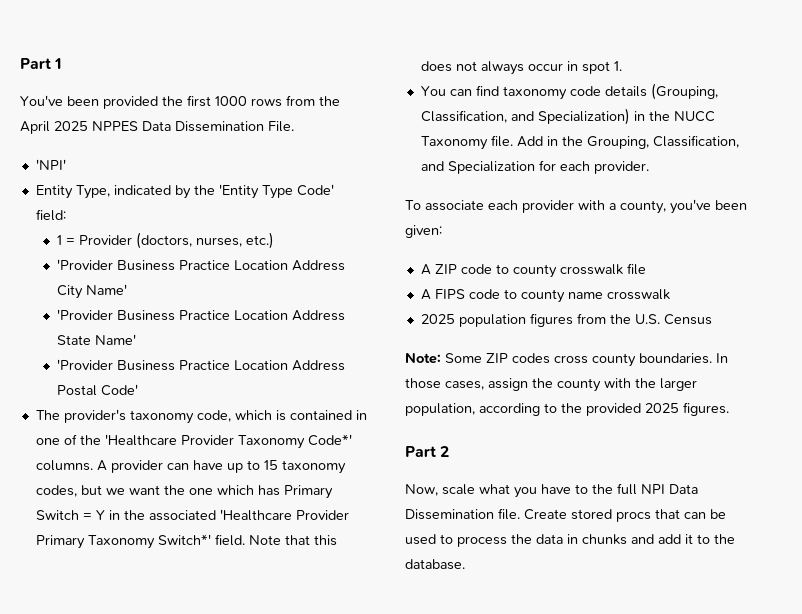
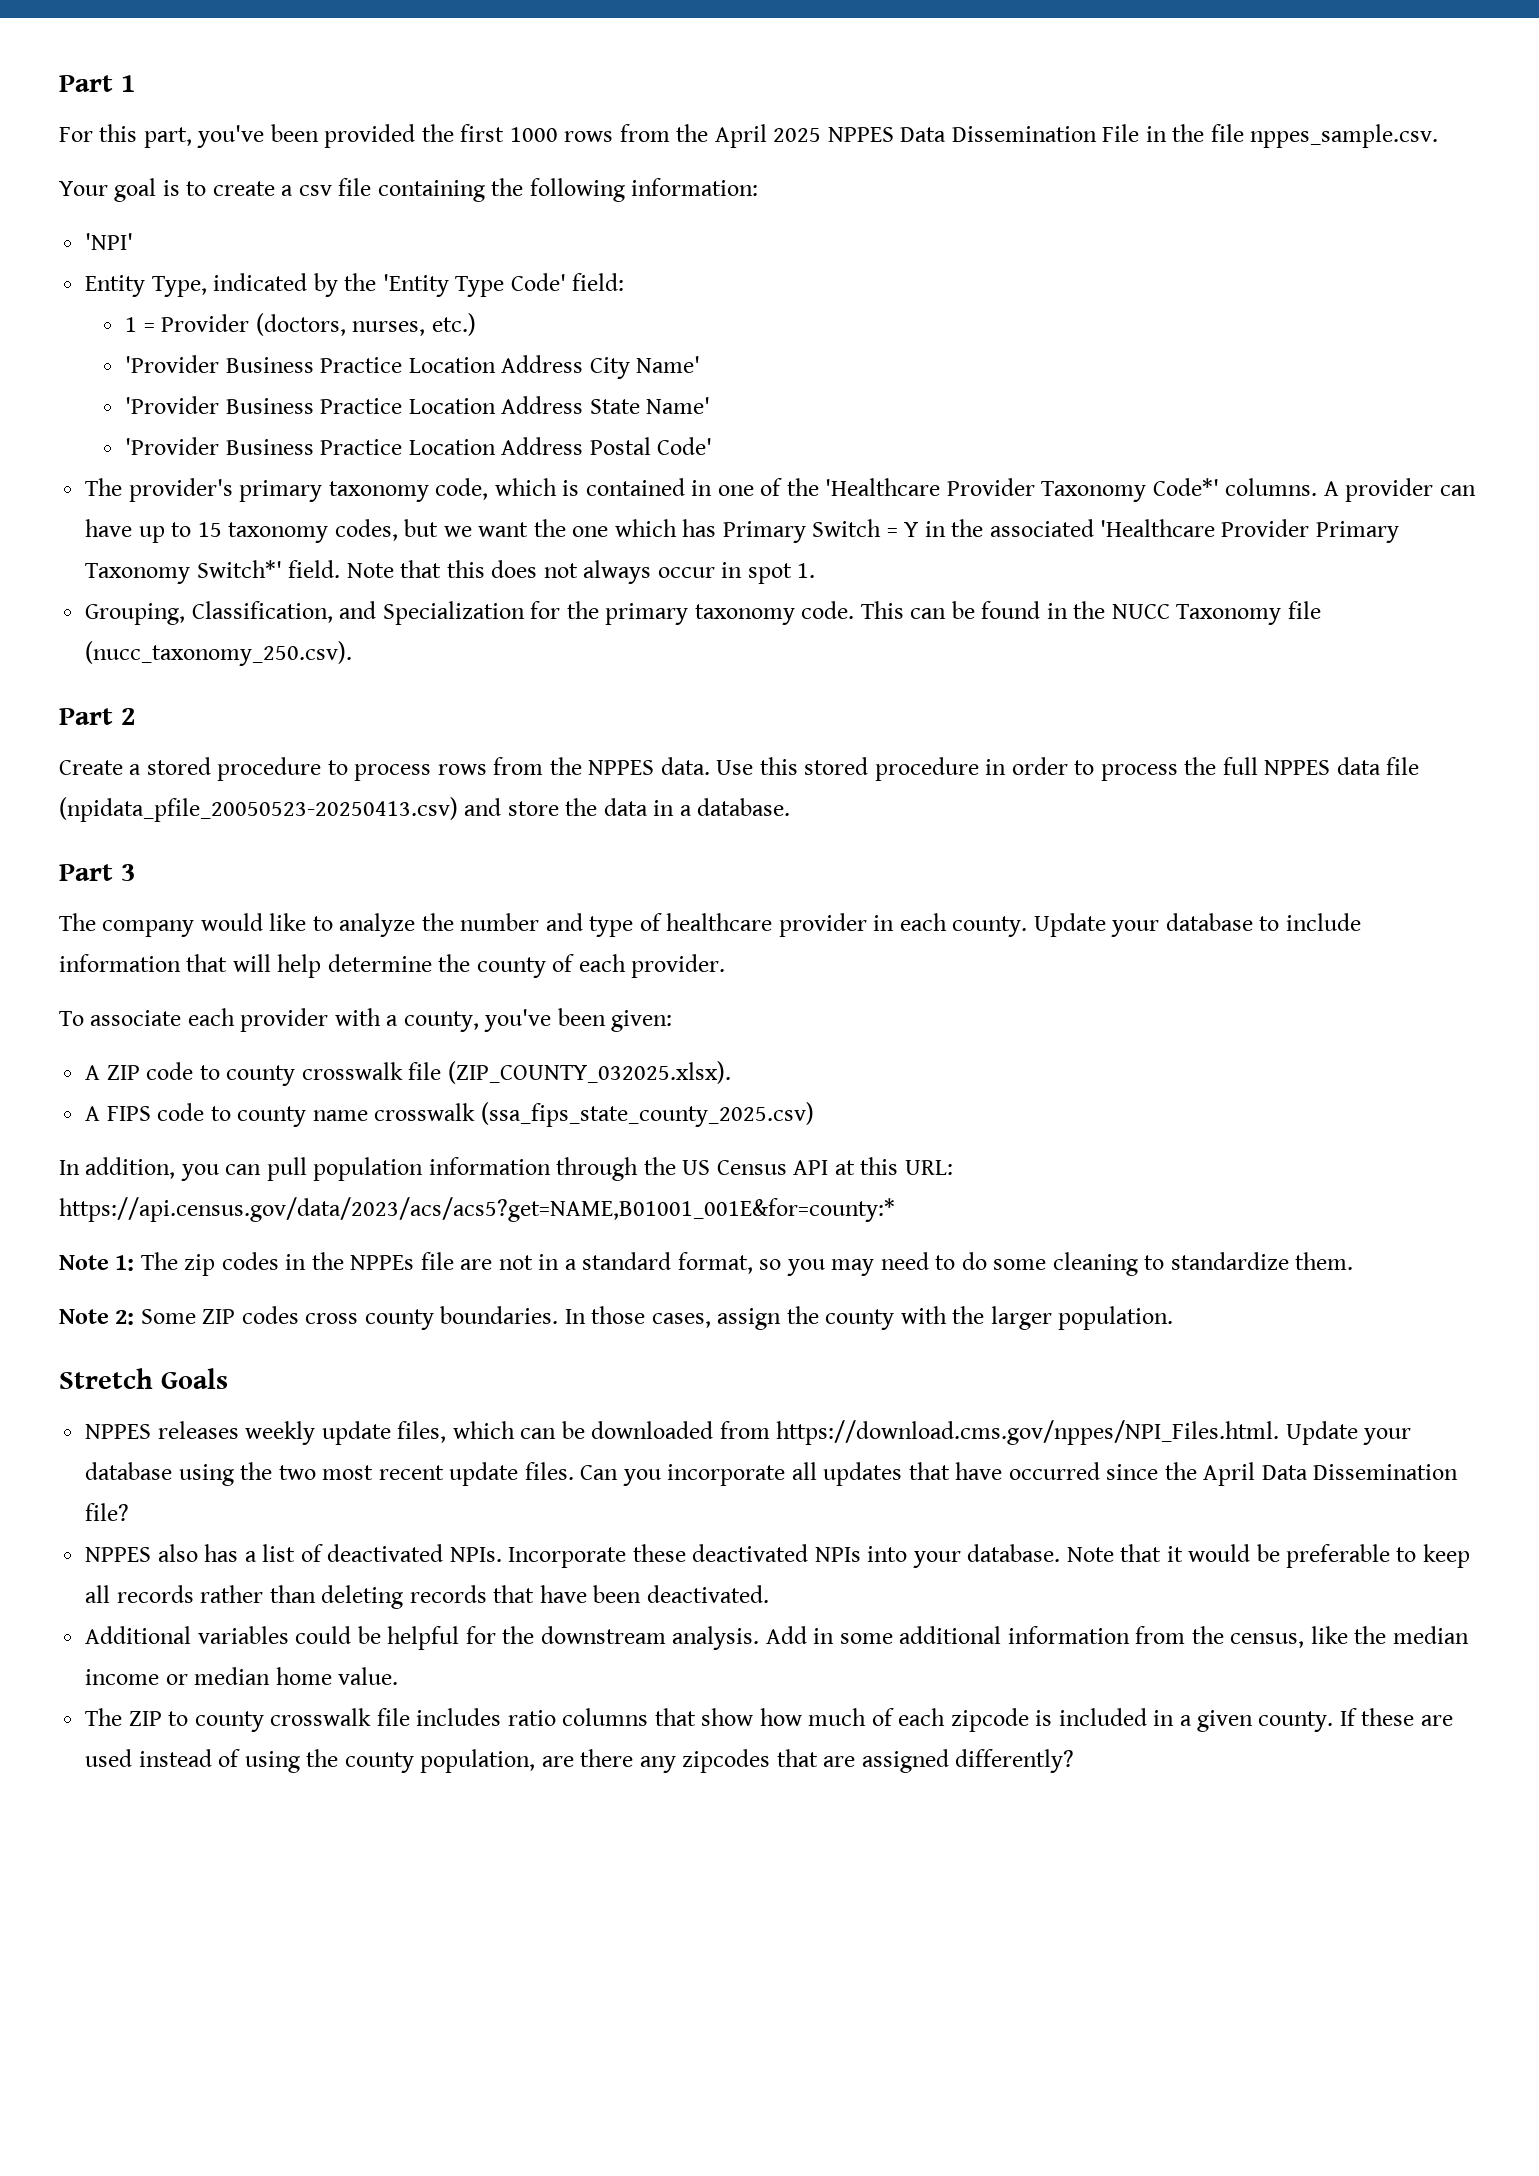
[20,95,63,106] You've -> [59,124,265,148] For this part, you've
[268,121,294,132] File. -> [1102,124,1439,148] [59,178,759,202] File in the file nppes_sample.csv. // Your goal is to create a csv file containing the following information:
(126, 416) none -> [239,480,323,502] primary
[420,83,718,100] [420,108,715,125] [420,135,583,150] You can find taxonomy code details (Grouping, Classification, and Specialization) in the NUCC Taxonomy file. Add in the -> (816, 570) none
(556, 165) none -> [566,601,1321,625] [85,641,353,666] [59,708,136,725] [59,757,1420,781] [59,797,791,822] [59,864,136,881] [59,913,1361,937] [59,954,575,978] the primary taxonomy code. This can be found in the NUCC Taxonomy file (nucc_taxonomy_250.csv). // Part 2 // Create a stored procedure to process rows from the NPPES data. Use this stored procedure in order to process the full NPPES data file (npidata_pfile_20050523-20250413.csv) and store the data in a database. // Part 3 // The company would like to analyze the number and type of healthcare provider in each county. Update your database to include information that will help determine the county of
(646, 269) none -> [447,1061,731,1084] (ZIP_COUNTY_032025.xlsx).
[420,313,712,327] [405,353,441,364] // 2025 population figures from the U.S. Census // Note: -> [480,1102,814,1127] [59,1157,953,1181] [59,1197,895,1222] [59,1252,1354,1276] [59,1309,135,1325] (ssa_fips_state_county_2025.csv) // In addition, you can pull population information through the US Census API at this URL: https://api.census.gov/data/2023/acs/acs5?get=NAME,B01001_001E&for=county:* // Note 1: The zip codes in the NPPEs file are not in a standard format, so you may need to do some cleaning to standardize them. // Note 2:
[405,402,729,416] [405,446,450,457] [405,483,698,498] [405,508,726,522] [405,534,735,547] [405,559,465,570] population, according to the provided 2025 figures. // Part 2 // Now, scale what you have to the full NPI Data Dissemination file. Create stored procs that can be used to process the data in chunks and add it to the database. -> [1058,1306,1174,1330] [59,1368,228,1389] [85,1420,1412,1445] [85,1462,1459,1486] [85,1503,130,1521] [85,1544,1470,1568] [85,1585,769,1609] [85,1626,1469,1650] [85,1667,399,1685] [85,1708,1453,1732] [85,1749,1075,1773] population. // Stretch Goals // NPPES releases weekly update files, which can be downloaded from https://download.cms.gov/nppes/NPI_Files.html. Update your database using the two most recent update files. Can you incorporate all updates that have occurred since the April Data Dissemination file? // NPPES also has a list of deactivated NPIs. Incorporate these deactivated NPIs into your database. Note that it would be preferable to keep all records rather than deleting records that have been deactivated. // Additional variables could be helpful for the downstream analysis. Add in some additional information from the census, like the median income or median home value. // The ZIP to county crosswalk file includes ratio columns that show how much of each zipcode is included in a given county. If these are used instead of using the county population, are there any zipcodes that are assigned differently?

